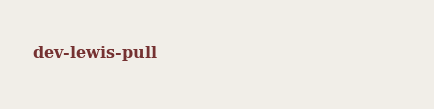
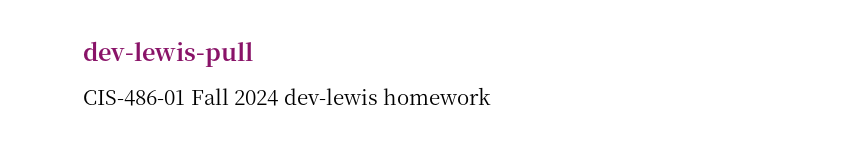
(157, 53) none -> [83,87,492,106] // CIS-486-01 Fall 2024 dev-lewis homework

